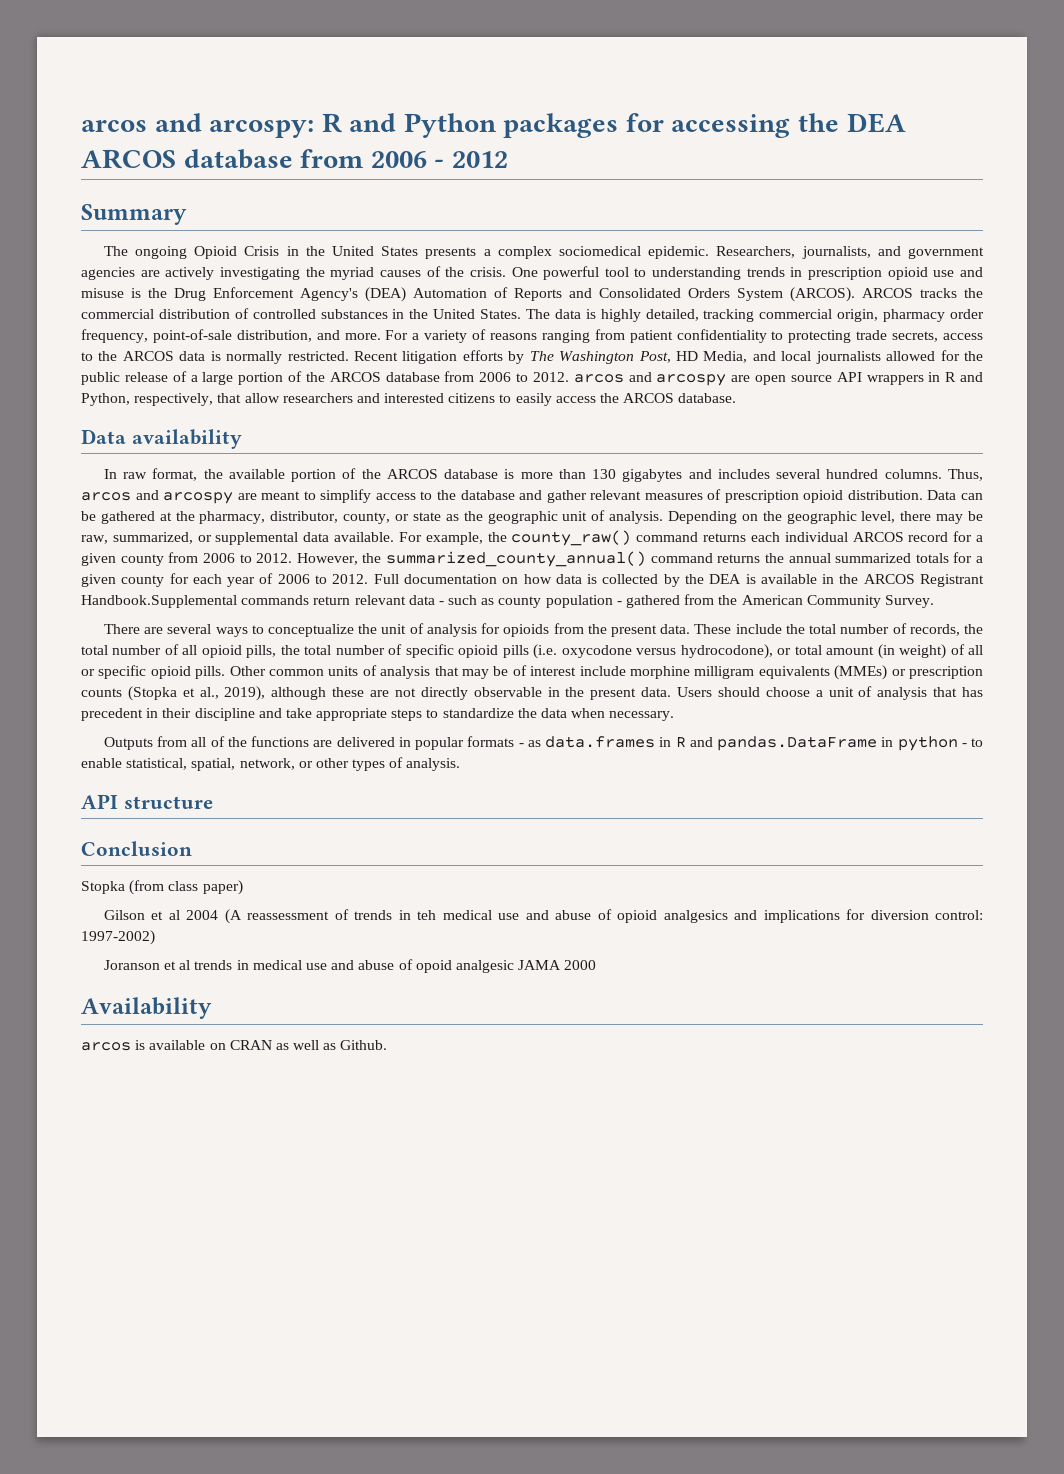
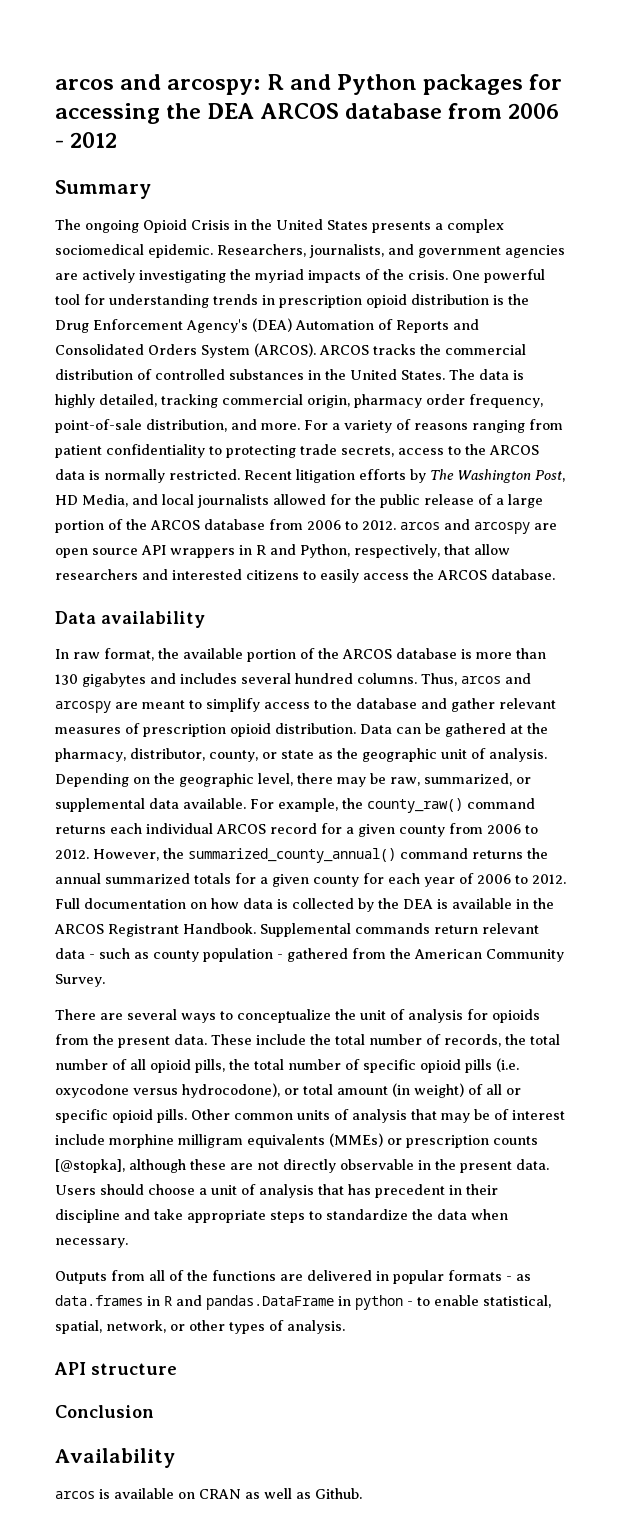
[379,270,421,277] causes -> [308,270,361,283] impacts
[634,268,647,277] to -> [84,294,105,305] for
[933,267,983,277] [81,288,124,298] use and misuse -> [411,294,489,305] distribution
[81,595,237,608] Handbook.Supplemental -> [183,923,351,937] Handbook. Supplemental
[127,686,266,701] (Stopka et al., 2019), -> [55,1159,125,1173] [@stopka],
[81,880,243,895] [103,909,983,924] [81,930,155,945] [103,959,597,973] // Stopka (from class paper) // Gilson et al 2004 (A reassessment of trends in teh medical use and abuse of opioid analgesics and implications for diversion control: 1997-2002) // Joranson et al trends in medical use and abuse of opoid analgesic JAMA 2000 -> (154, 1411) none

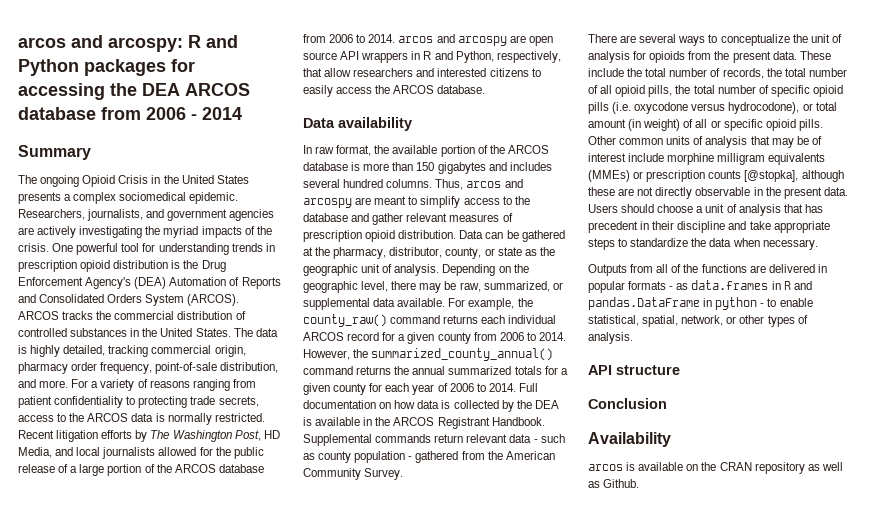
[70,132,118,148] 2012 -> [202,107,242,120] 2014
[362,520,396,530] 2012. -> [368,34,396,43] 2014.
[55,674,78,685] 130 -> [416,162,435,171] 150
[55,849,89,859] 2012. -> [538,332,566,341] 2014.
[532,874,566,884] 2012. -> [488,383,516,392] 2014.
[199,1489,241,1499] CRAN -> [701,462,805,474] the CRAN repository

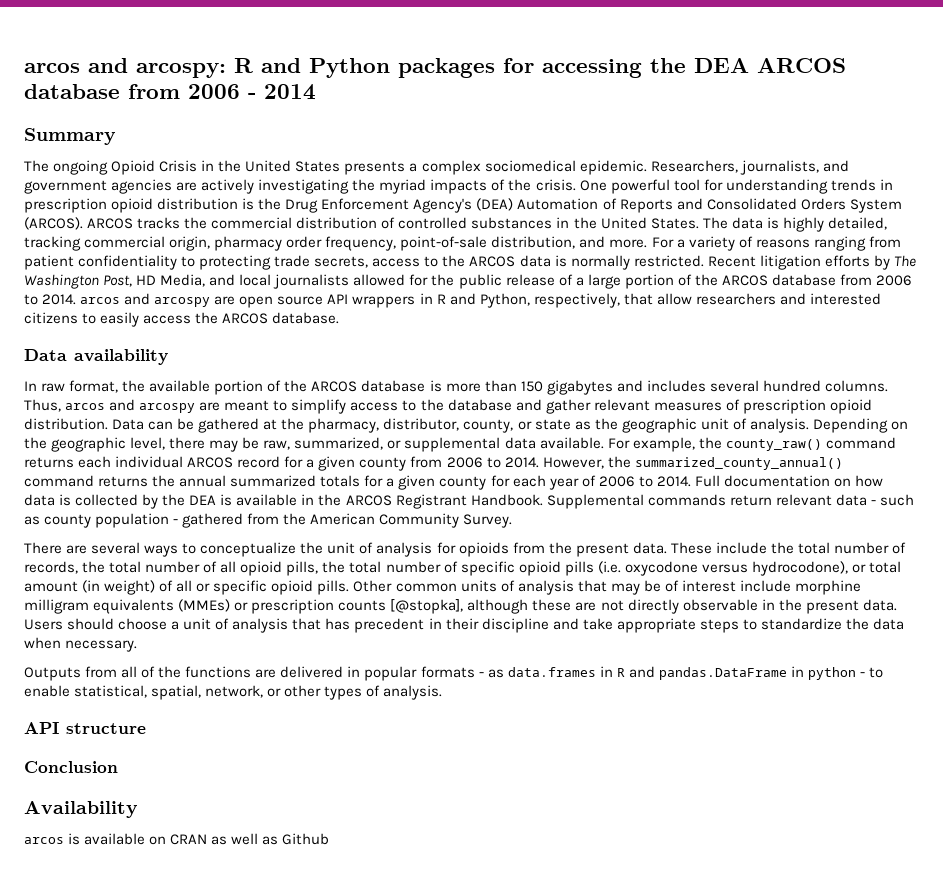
[701,462,805,474] the CRAN repository -> [170,834,208,845] CRAN
[603,479,640,488] Github. -> [282,833,330,845] Github

